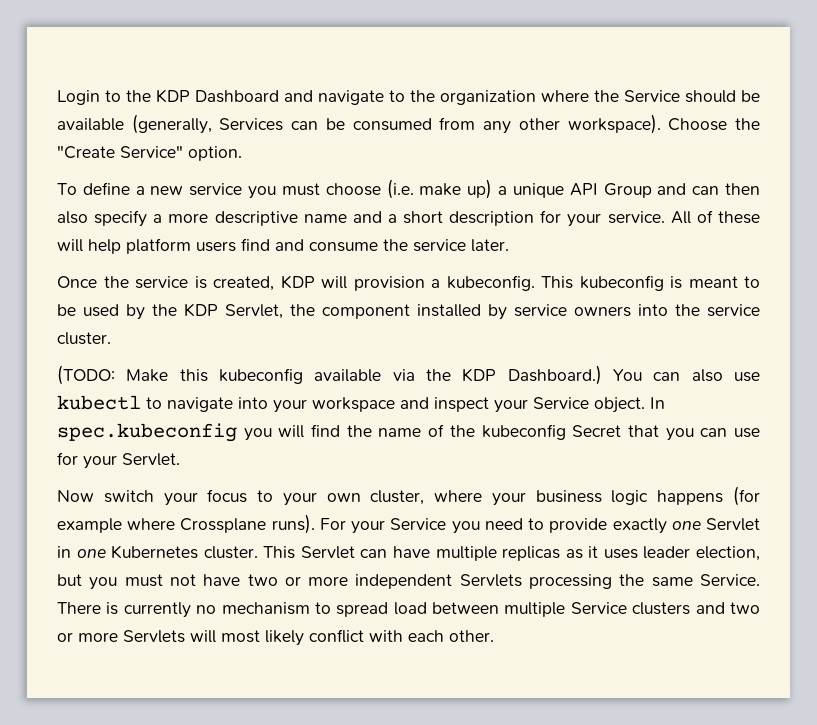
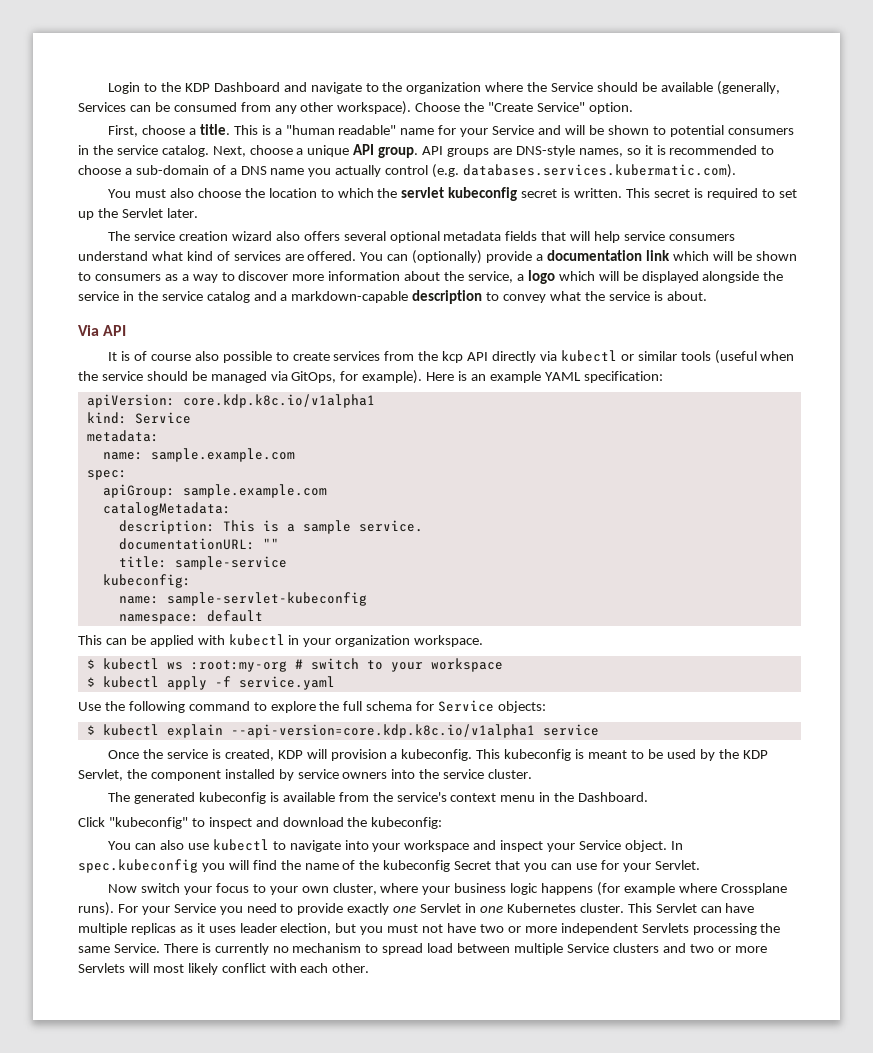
[57,179,761,199] [57,210,760,227] [57,238,509,254] To define a new service you must choose (i.e. make up) a unique API Group and can then also specify a more descriptive name and a short description for your service. All of these will help platform users find and consume the service later. -> [108,124,794,137] [78,144,775,158] [78,164,737,178] [108,187,797,201] [78,208,198,220] [108,231,735,243] [78,250,797,264] [78,270,784,284] [78,290,707,304] [78,325,127,336] [108,350,795,364] [78,370,663,384] [86,394,375,408] [86,412,191,424] [86,430,159,442] [102,448,295,462] [86,470,127,480] [102,484,327,498] [102,502,231,516] [118,520,423,534] [118,538,279,550] [118,556,287,570] [102,574,191,588] [118,592,367,606] [118,610,263,624] [78,634,484,647] [86,658,503,672] [86,676,335,690] [78,700,547,713] [86,724,599,738] First, choose a title. This is a "human readable" name for your Service and will be shown to potential consumers in the service catalog. Next, choose a unique API group. API groups are DNS-style names, so it is recommended to choose a sub-domain of a DNS name you actually control (e.g. databases.services.kubermatic.com). // You must also choose the location to which the servlet kubeconfig secret is written. This secret is required to set up the Servlet later. // The service creation wizard also offers several optional metadata fields that will help service consumers understand what kind of services are offered. You can (optionally) provide a documentation link which will be shown to consumers as a way to discover more information about the service, a logo which will be displayed alongside the service in the service catalog and a markdown-capable description to convey what the service is about. // Via API // It is of course also possible to create services from the kcp API directly via kubectl or similar tools (useful when the service should be managed via GitOps, for example). Here is an example YAML specification: // apiVersion: core.kdp.k8c.io/v1alpha1 // kind: Service // metadata: // name: sample.example.com // spec: // apiGroup: sample.example.com // catalogMetadata: // description: This is a sample service. // documentationURL: "" // title: sample-service // kubeconfig: // name: sample-servlet-kubeconfig // namespace: default // This can be applied with kubectl in your organization workspace. // $ kubectl ws :root:my-org # switch to your workspace // $ kubectl apply -f service.yaml // Use the following command to explore the full schema for Service objects: // $ kubectl explain --api-version=core.kdp.k8c.io/v1alpha1 service
[57,365,602,385] (TODO: Make this kubeconfig available via the KDP Dashboard.) -> [108,792,649,804] [78,817,443,829] The generated kubeconfig is available from the service's context menu in the Dashboard. // Click "kubeconfig" to inspect and download the kubeconfig: //

